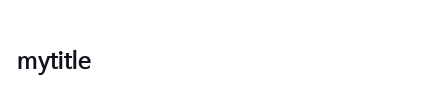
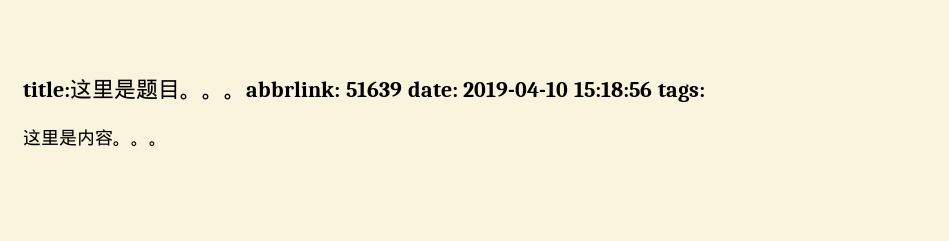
[17,49,91,76] mytitle -> [23,79,706,102] [23,129,167,147] title:这里是题目。。。abbrlink: 51639 date: 2019-04-10 15:18:56 tags: // 这里是内容。。。

